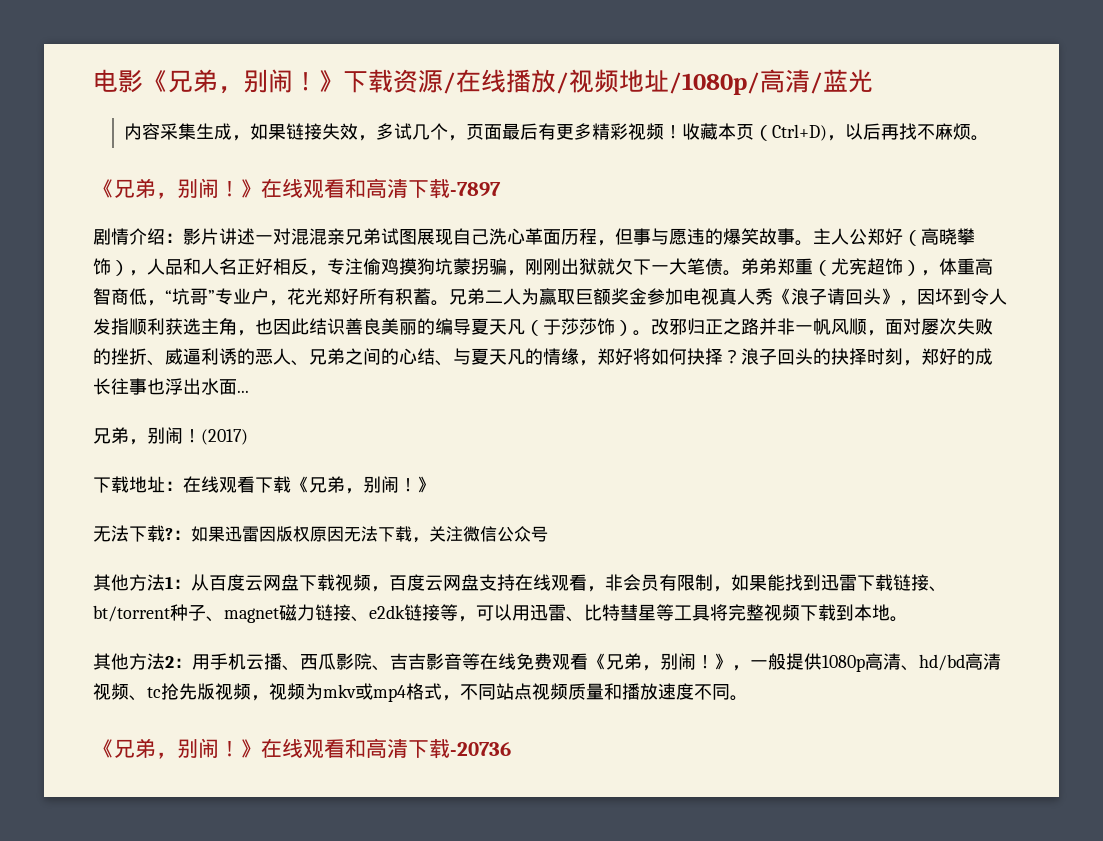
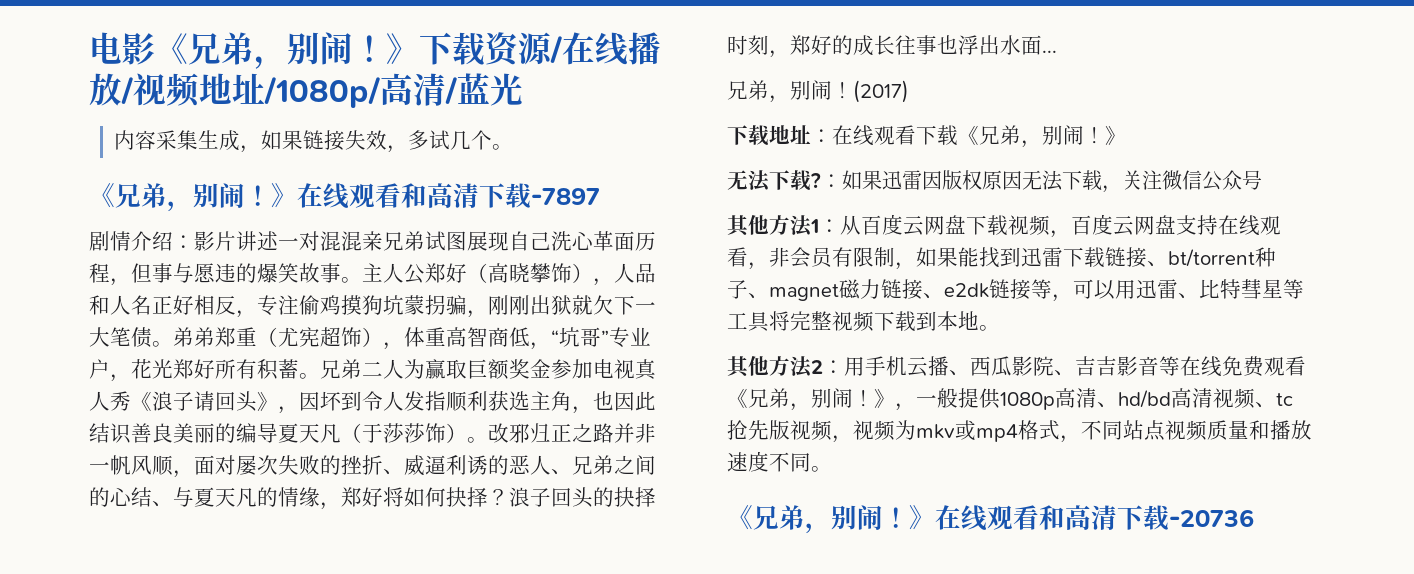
[448,123,972,141] ，页面最后有更多精彩视频！收藏本页（Ctrl+D)，以后再找不麻烦 -> (493, 140) none

